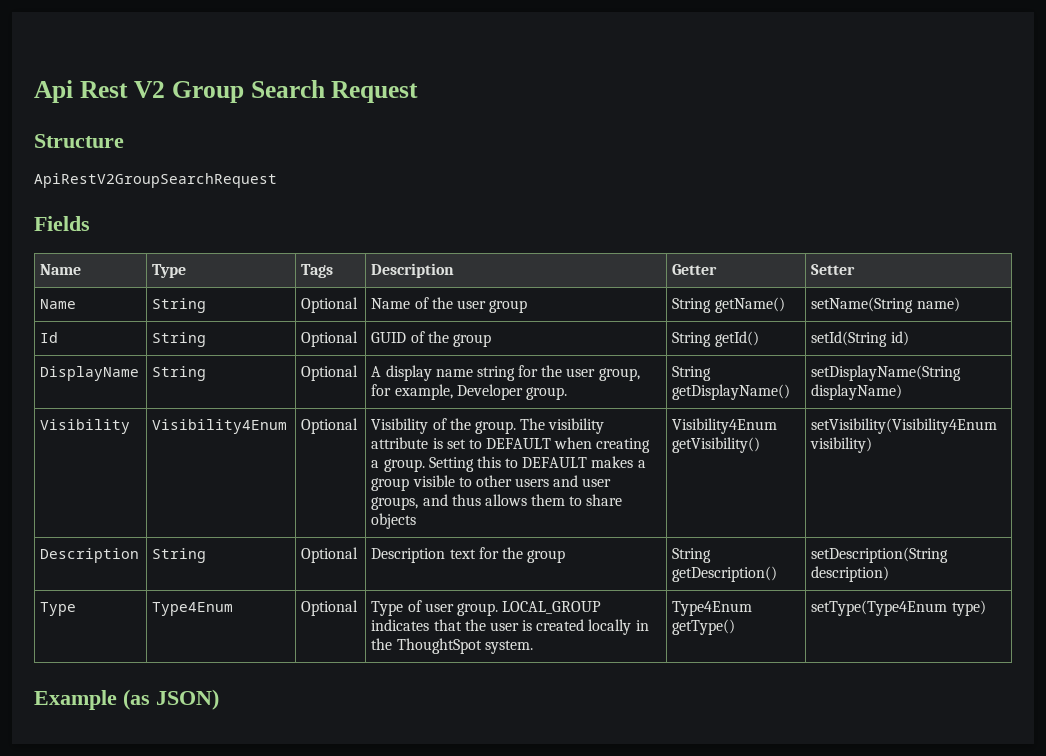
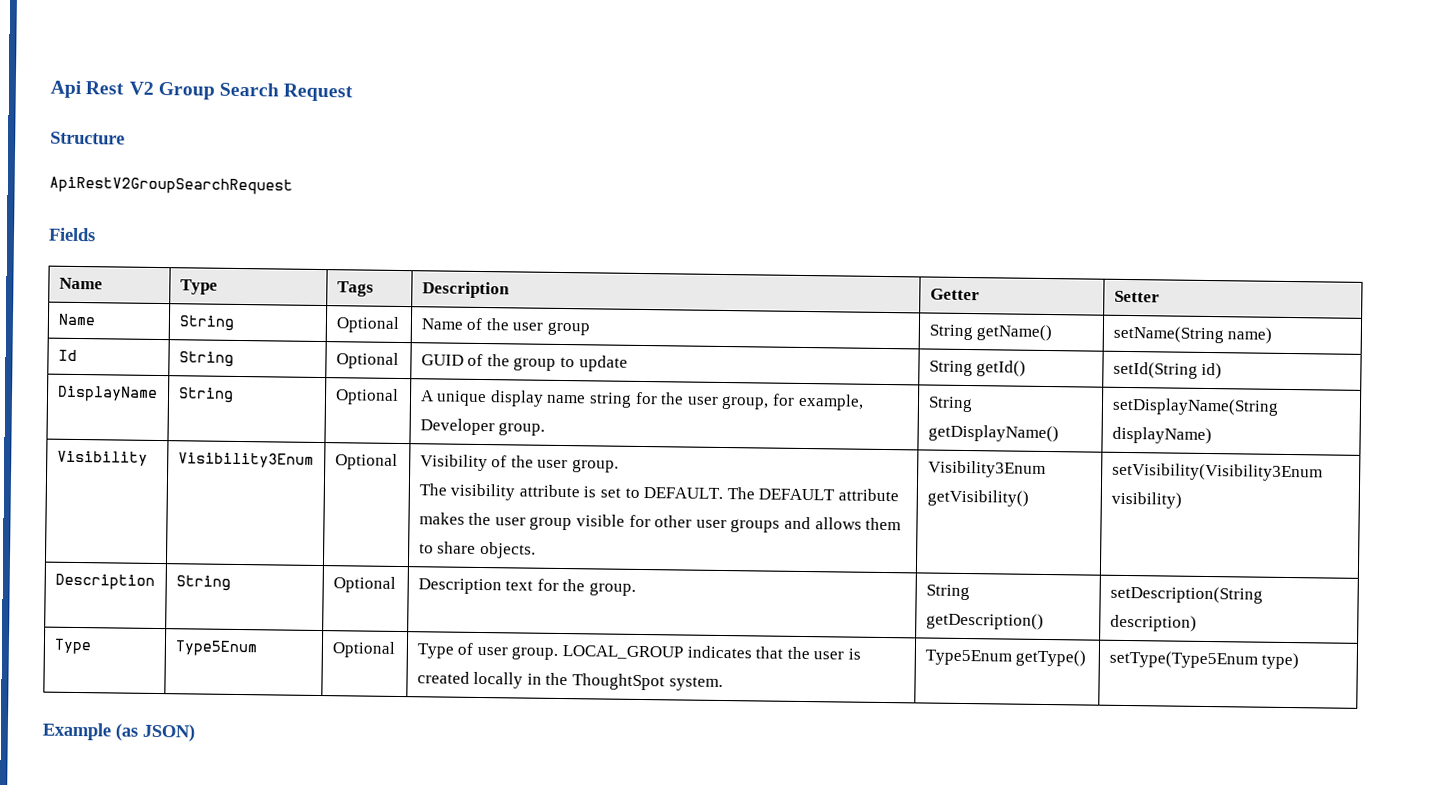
(491, 340) none -> [560,355,628,372] to update
(382, 371) none -> [436,390,488,407] unique
[152,419,288,434] Visibility4Enum -> [177,452,314,468] Visibility3Enum
[474,421,516,434] group. -> [537,459,620,473] user group. //
[486,437,651,453] [371,456,646,472] [371,475,612,491] [371,494,481,510] DEFAULT when creating a group. Setting this to DEFAULT makes a group visible to other users and user groups, and thus -> [643,487,900,502] [418,512,812,533] DEFAULT. The DEFAULT attribute makes the user group visible for other user groups and
[371,513,417,529] [672,418,778,434] objects | Visibility4Enum -> [479,541,536,559] [927,460,1046,478] objects. | Visibility3Enum
[811,418,998,434] setVisibility(Visibility4Enum -> [1111,462,1323,482] setVisibility(Visibility3Enum
[527,550,566,563] group -> [589,582,637,596] group.
[152,602,234,616] Type4Enum -> [174,640,257,657] Type5Enum
[672,601,753,616] Type4Enum -> [924,649,1012,666] Type5Enum
[811,600,948,616] setType(Type4Enum -> [1108,650,1258,669] setType(Type5Enum

